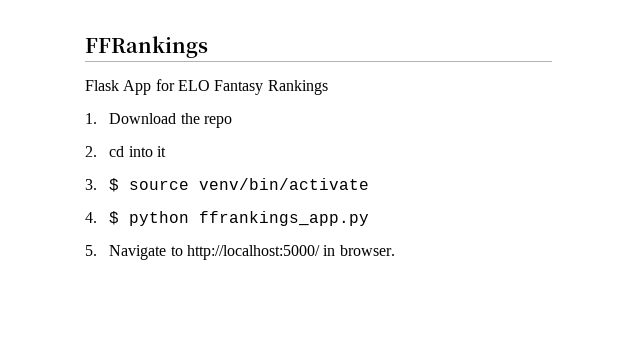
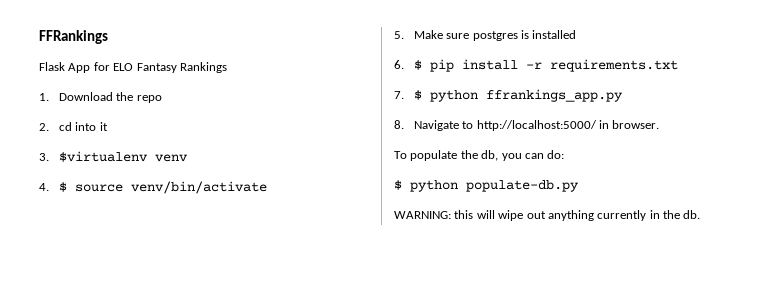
(97, 184) none -> [58,151,188,162] [39,183,49,191] $virtualenv venv // 4.
[85,212,97,223] 4. -> [394,30,577,41] [394,59,678,72] [394,91,404,99] 5. Make sure postgres is installed // 6. $ pip install -r requirements.txt // 7.
[85,245,97,256] 5. -> [394,120,404,129] 8.
(395, 250) none -> [394,150,565,161] [394,180,579,192] [394,210,701,221] // To populate the db, you can do: // $ python populate-db.py // WARNING: this will wipe out anything currently in the db.

